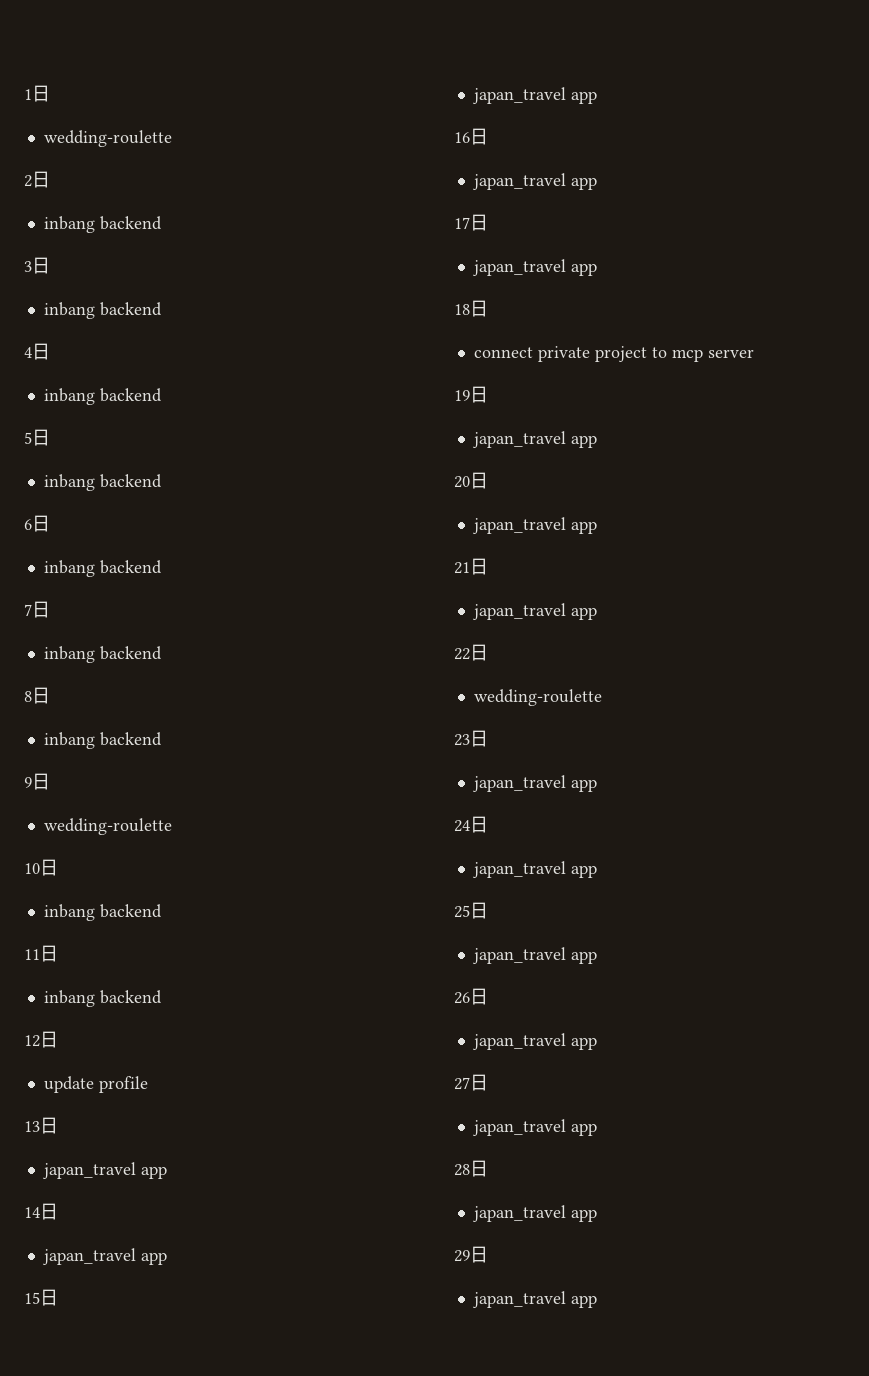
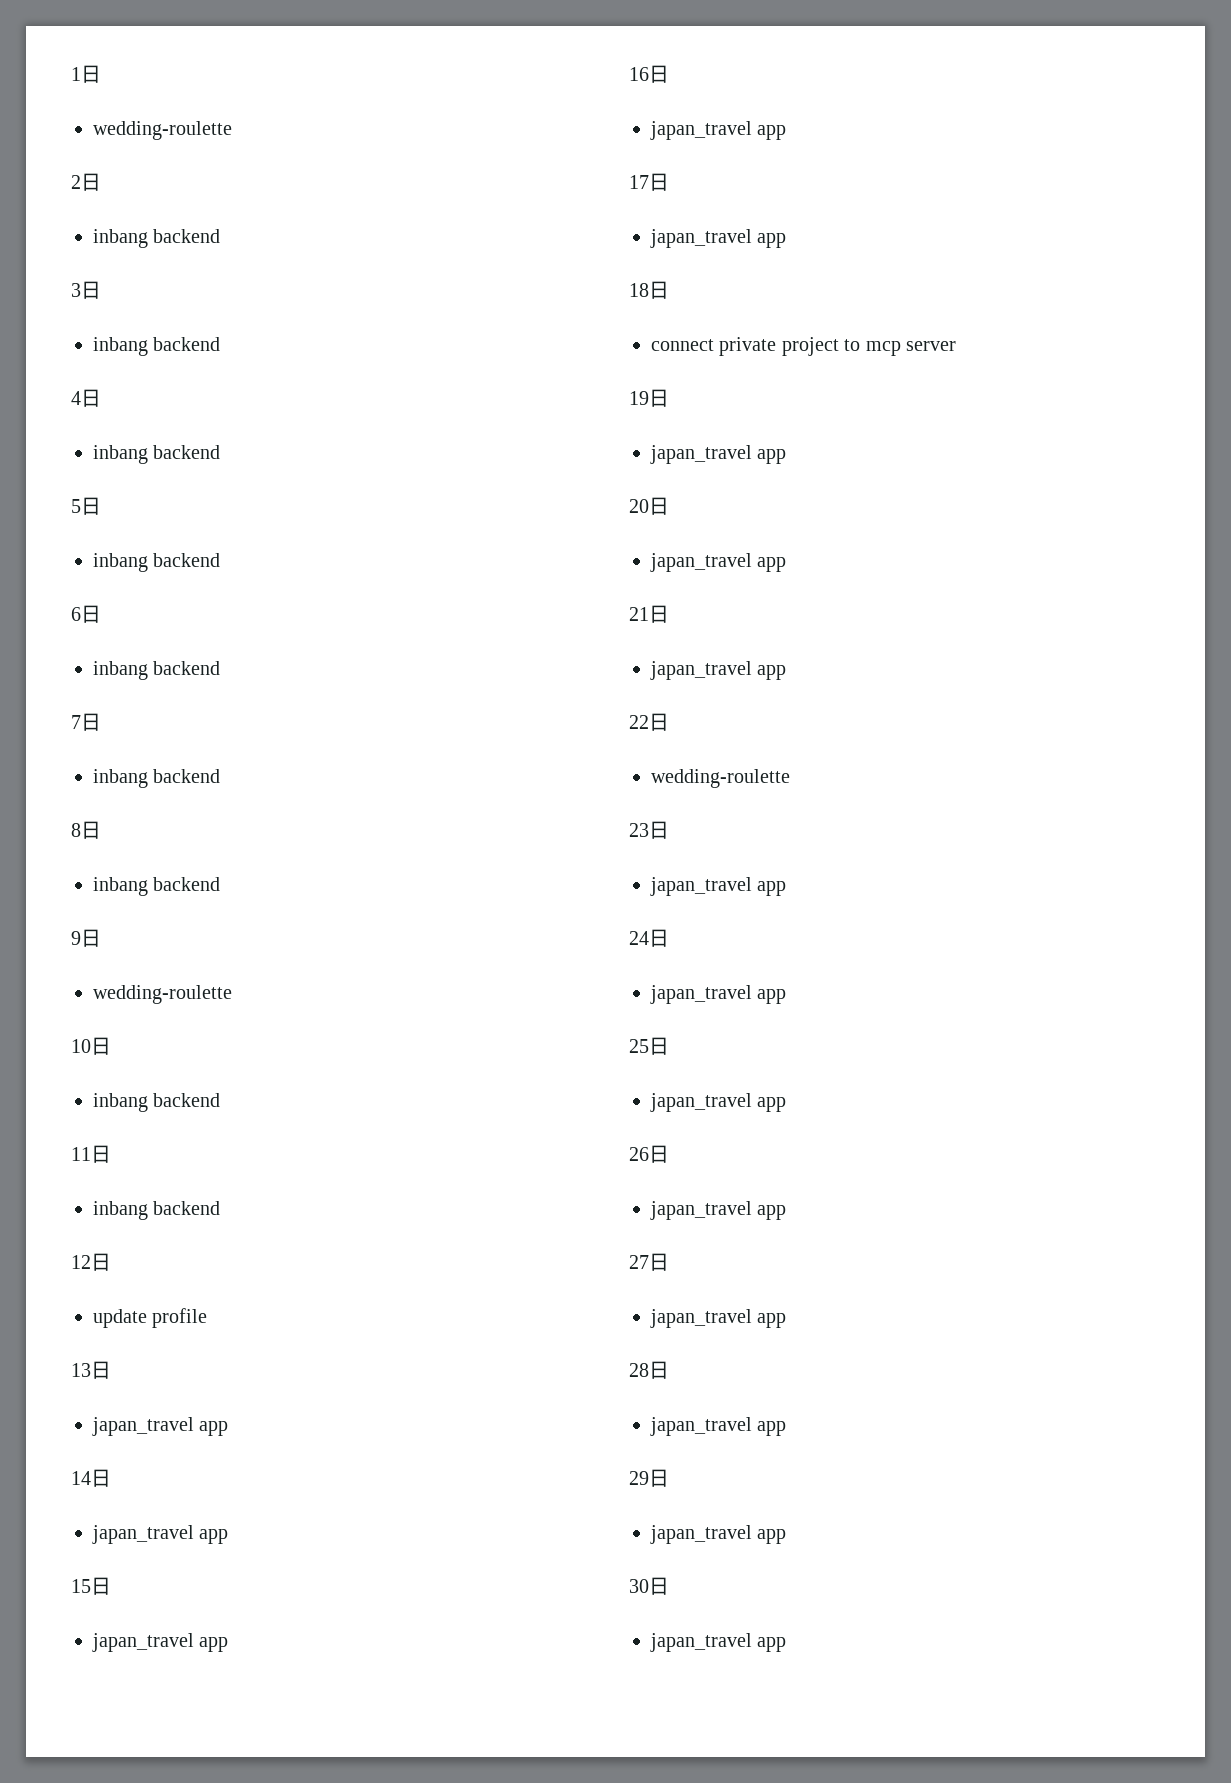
(597, 1301) none -> [629,1577,669,1595] [650,1633,787,1652] // 30日 // japan_travel app

